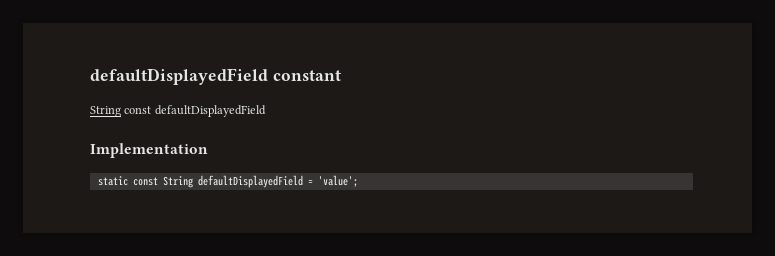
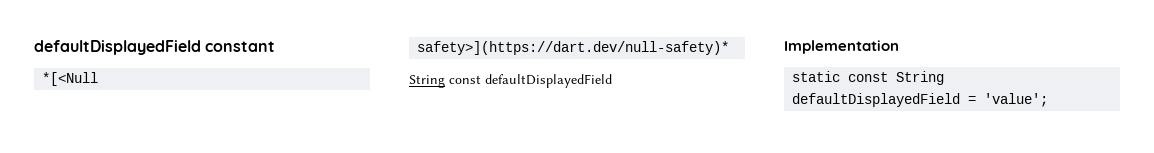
(341, 75) none -> [42,72,99,86] [417,41,730,55] // *[<Null safety>](https://dart.dev/null-safety)*

